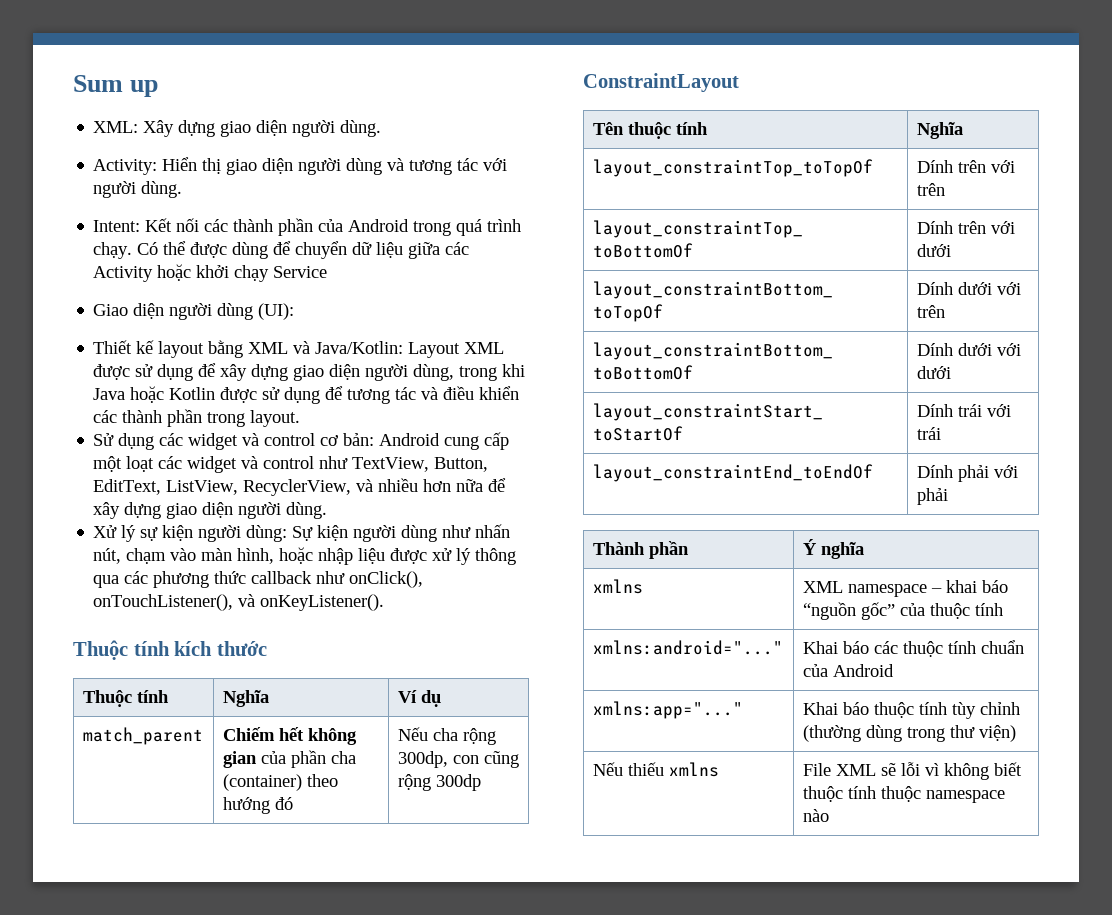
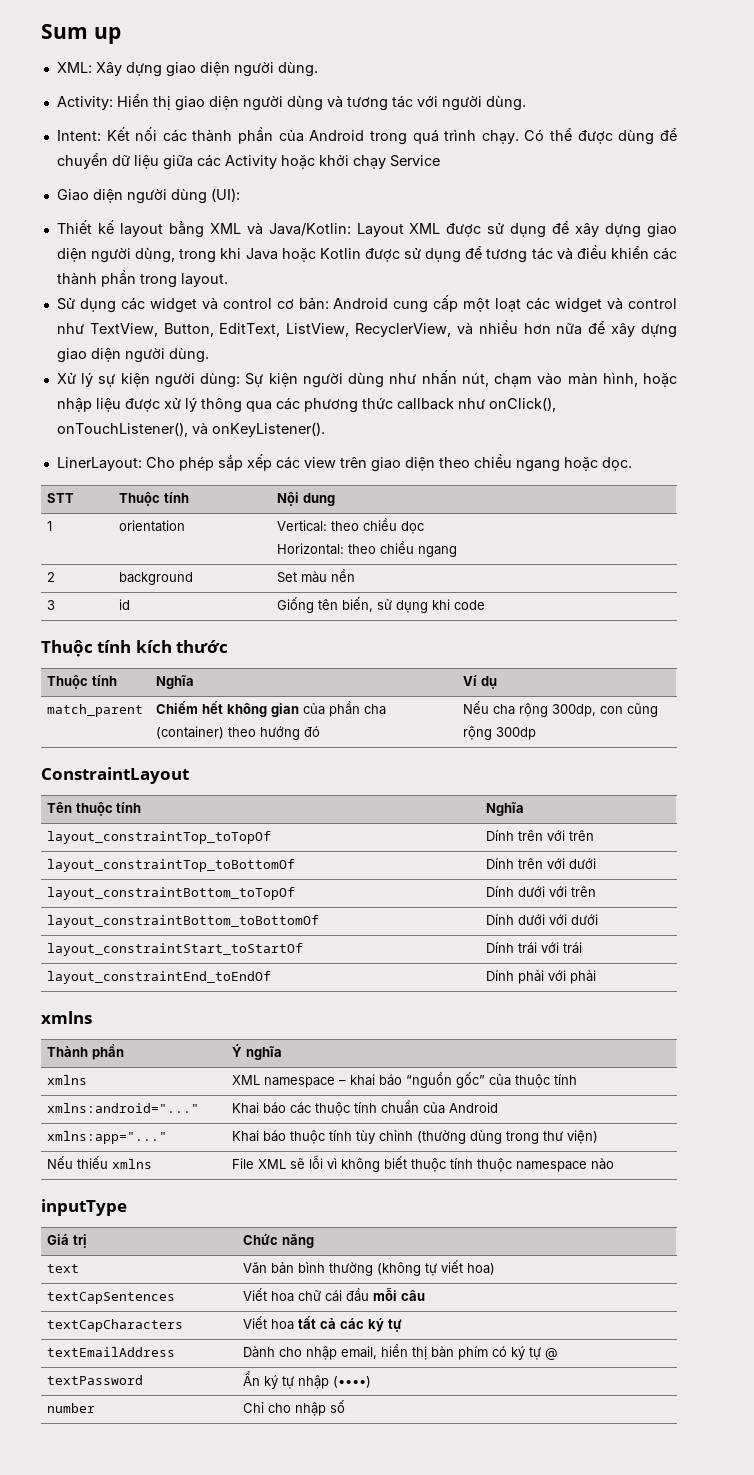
(385, 602) none -> [56,454,632,472] [47,493,75,503] [119,492,189,506] [277,492,335,506] [47,521,53,531] [119,520,186,532] [277,518,425,534] [277,541,458,557] [47,572,56,582] [119,572,194,585] [277,569,356,583] [47,600,56,610] [119,599,131,610] [277,597,486,613] // LinerLayout: Cho phép sắp xếp các view trên giao diện theo chiều ngang hoặc dọc. // STT | Thuộc tính | Nội dung // 1 | orientation | Vertical: theo chiều dọc // Horizontal: theo chiều ngang // 2 | background | Set màu nền // 3 | id | Giống tên biến, sử dụng khi code
(948, 496) none -> [41,1011,92,1024] // xmlns
(829, 815) none -> [41,1199,127,1216] [47,1234,87,1248] [243,1234,314,1248] [47,1264,80,1273] [243,1260,496,1276] [47,1292,176,1304] [243,1287,426,1302] [47,1319,184,1332] [243,1316,403,1332] [47,1347,176,1357] [243,1344,559,1360] [47,1375,144,1385] [243,1371,372,1389] [47,1403,96,1413] [243,1400,346,1416] // inputType // Giá trị | Chức năng // text | Văn bản bình thường (không tự viết hoa) // textCapSentences | Viết hoa chữ cái đầu mỗi câu // textCapCharacters | Viết hoa tất cả các ký tự // textEmailAddress | Dành cho nhập email, hiển thị bàn phím có ký tự @ // textPassword | Ẩn ký tự nhập (••••) // number | Chỉ cho nhập số

